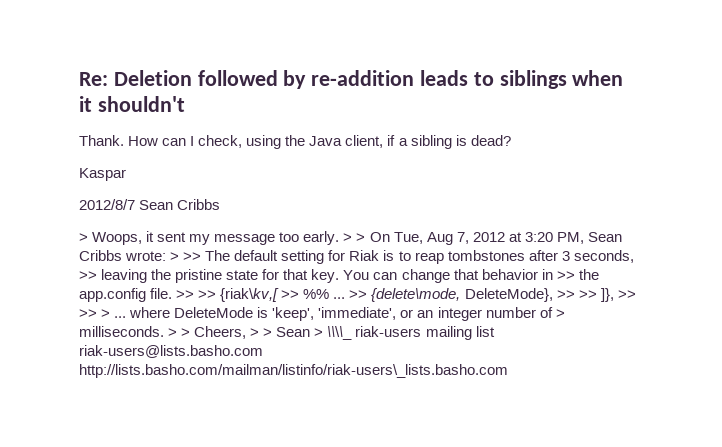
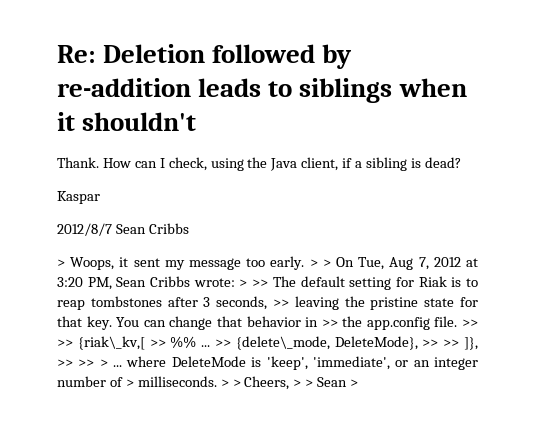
[220,288,280,302] {riak\kv,[ -> [77,336,145,350] {riak\_kv,[
[371,288,461,302] {delete\mode, -> [235,336,330,350] {delete\_mode,
[327,326,495,340] [79,345,263,358] [79,364,508,378] \\\\_ riak-users mailing list riak-users@lists.basho.com http://lists.basho.com/mailman/listinfo/riak-users\_lists.basho.com -> (359, 383) none

